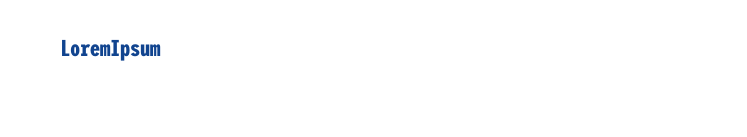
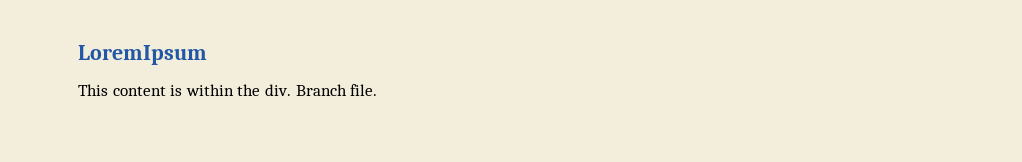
(161, 50) none -> [78,84,378,96] // This content is within the div. Branch file.

